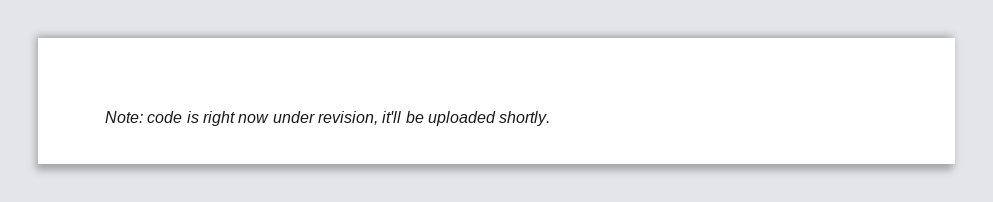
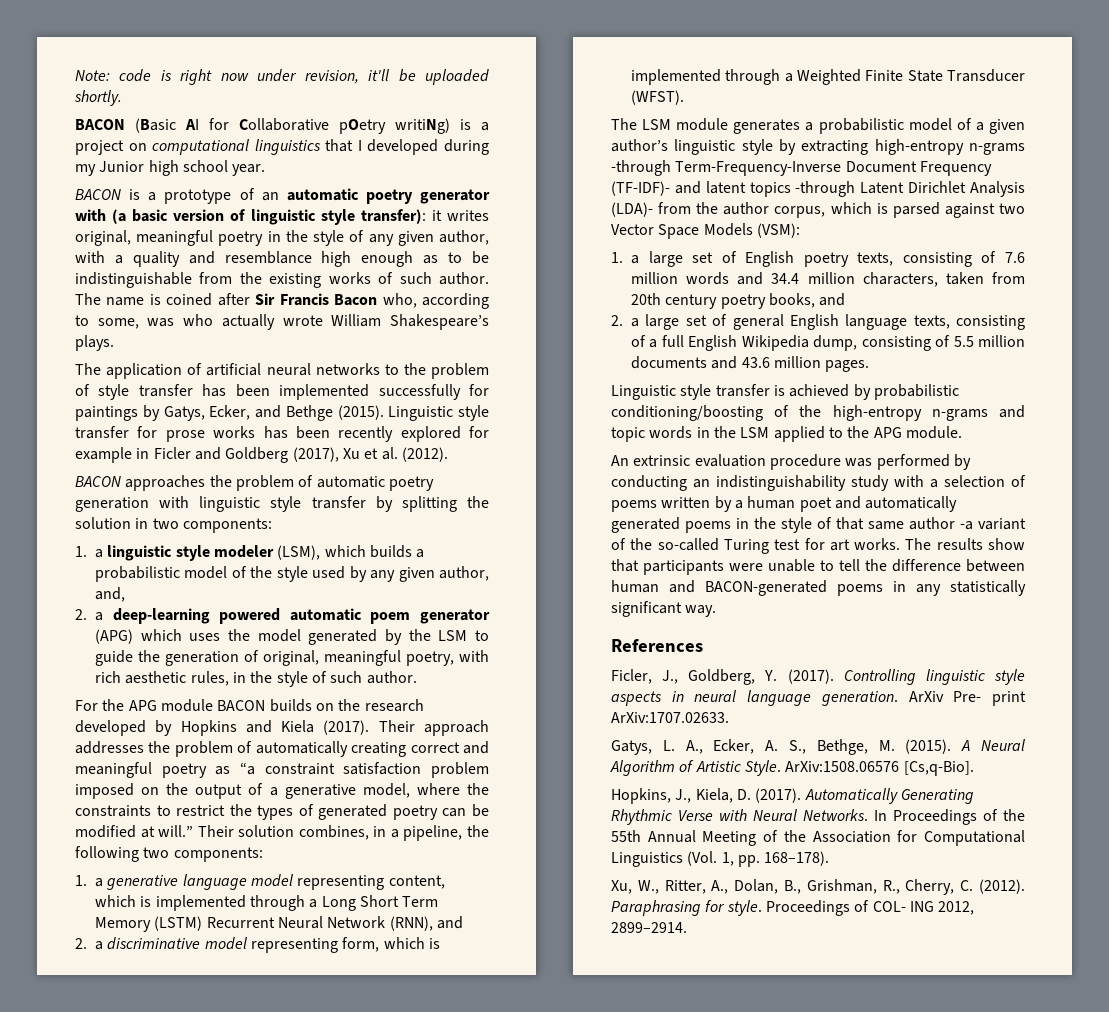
(551, 118) none -> [75,118,489,134] [75,139,489,155] [75,160,266,176] [75,188,490,204] [75,209,489,225] [75,230,490,246] [75,251,490,267] [75,272,489,288] [75,293,490,309] [75,314,489,330] [75,335,114,351] [75,363,489,379] [75,384,489,400] [75,405,489,421] [75,426,489,442] [75,447,448,463] [75,475,434,491] [75,496,490,512] [75,517,272,533] [75,545,425,561] [95,566,490,582] [95,587,125,602] [75,608,491,624] [95,629,490,645] [95,650,489,666] [95,671,417,687] [75,699,424,712] [75,720,489,736] [75,741,489,757] [75,762,490,778] [75,783,489,799] [75,804,489,820] [75,825,489,841] [75,846,263,862] [75,874,445,890] [95,895,439,911] [95,916,463,932] [75,937,440,953] [631,69,1025,85] [631,90,684,105] [611,118,1025,134] [611,139,1025,155] [611,160,992,176] [611,181,1025,197] [611,202,1025,218] [611,223,800,239] [611,251,1025,267] [631,272,1025,287] [631,293,846,309] [611,314,1025,330] [631,335,1025,351] [631,356,870,372] [611,384,959,400] [611,405,1025,421] [611,426,962,442] [611,454,971,470] [611,475,1026,491] [611,496,958,512] [611,517,1026,533] [611,538,1025,554] [611,559,1025,575] [611,580,1026,596] [611,601,717,617] [611,639,703,652] [611,669,1025,685] [611,690,1026,706] [611,712,729,723] [611,739,1025,755] [610,760,974,776] [611,788,974,804] [611,809,1025,825] [611,830,1025,846] [611,851,830,867] [611,879,1025,895] [611,900,975,916] [611,922,687,933] // BACON (Basic AI for Collaborative pOetry writiNg) is a project on computational linguistics that I developed during my Junior high school year. // BACON is a prototype of an automatic poetry generator with (a basic version of linguistic style transfer): it writes original, meaningful poetry in the style of any given author, with a quality and resemblance high enough as to be indistinguishable from the existing works of such author. The name is coined after Sir Francis Bacon who, according to some, was who actually wrote William Shakespeare’s plays. // The application of artificial neural networks to the problem of style transfer has been implemented successfully for paintings by Gatys, Ecker, and Bethge (2015). Linguistic style transfer for prose works has been recently explored for example in Ficler and Goldberg (2017), Xu et al. (2012). // BACON approaches the problem of automatic poetry generation with linguistic style transfer by splitting the solution in two components: // 1. a linguistic style modeler (LSM), which builds a probabilistic model of the style used by any given author, and, // 2. a deep-learning powered automatic poem generator (APG) which uses the model generated by the LSM to guide the generation of original, meaningful poetry, with rich aesthetic rules, in the style of such author. // For the APG module BACON builds on the research developed by Hopkins and Kiela (2017). Their approach addresses the problem of automatically creating correct and meaningful poetry as “a constraint satisfaction problem imposed on the output of a generative model, where the constraints to restrict the types of generated poetry can be modified at will.” Their solution combines, in a pipeline, the following two components: // 1. a generative language model representing content, which is implemented through a Long Short Term Memory (LSTM) Recurrent Neural Network (RNN), and // 2. a discriminative model representing form, which is implemented through a Weighted Finite State Transducer (WFST). // The LSM module generates a probabilistic model of a given author’s linguistic style by extracting high-entropy n-grams -through Term-Frequency-Inverse Document Frequency (TF-IDF)- and latent topics -through Latent Dirichlet Analysis (LDA)- from the author corpus, which is parsed against two Vector Space Models (VSM): // 1. a large set of English poetry texts, consisting of 7.6 million words and 34.4 million characters, taken from 20th century poetry books, and // 2. a large set of general English language texts, consisting of a full English Wikipedia dump, consisting of 5.5 million documents and 43.6 million pages. // Linguistic style transfer is achieved by probabilistic conditioning/boosting of the high-entropy n-grams and topic words in the LSM applied to the APG module. // An extrinsic evaluation procedure was performed by conducting an indistinguishability study with a selection of poems written by a human poet and automatically generated poems in the style of that same author -a variant of the so-called Turing test for art works. The results show that participants were unable to tell the difference between human and BACON-generated poems in any statistically significant way. // References // Ficler, J., Goldberg, Y. (2017). Controlling linguistic style aspects in neural language generation. ArXiv Pre- print ArXiv:1707.02633. // Gatys, L. A., Ecker, A. S., Bethge, M. (2015). A Neural Algorithm of Artistic Style. ArXiv:1508.06576 [Cs,q-Bio]. // Hopkins, J., Kiela, D. (2017). Automatically Generating Rhythmic Verse with Neural Networks. In Proceedings of the 55th Annual Meeting of the Association for Computational Linguistics (Vol. 1, pp. 168–178). // Xu, W., Ritter, A., Dolan, B., Grishman, R., Cherry, C. (2012). Paraphrasing for style. Proceedings of COL- ING 2012, 2899–2914.

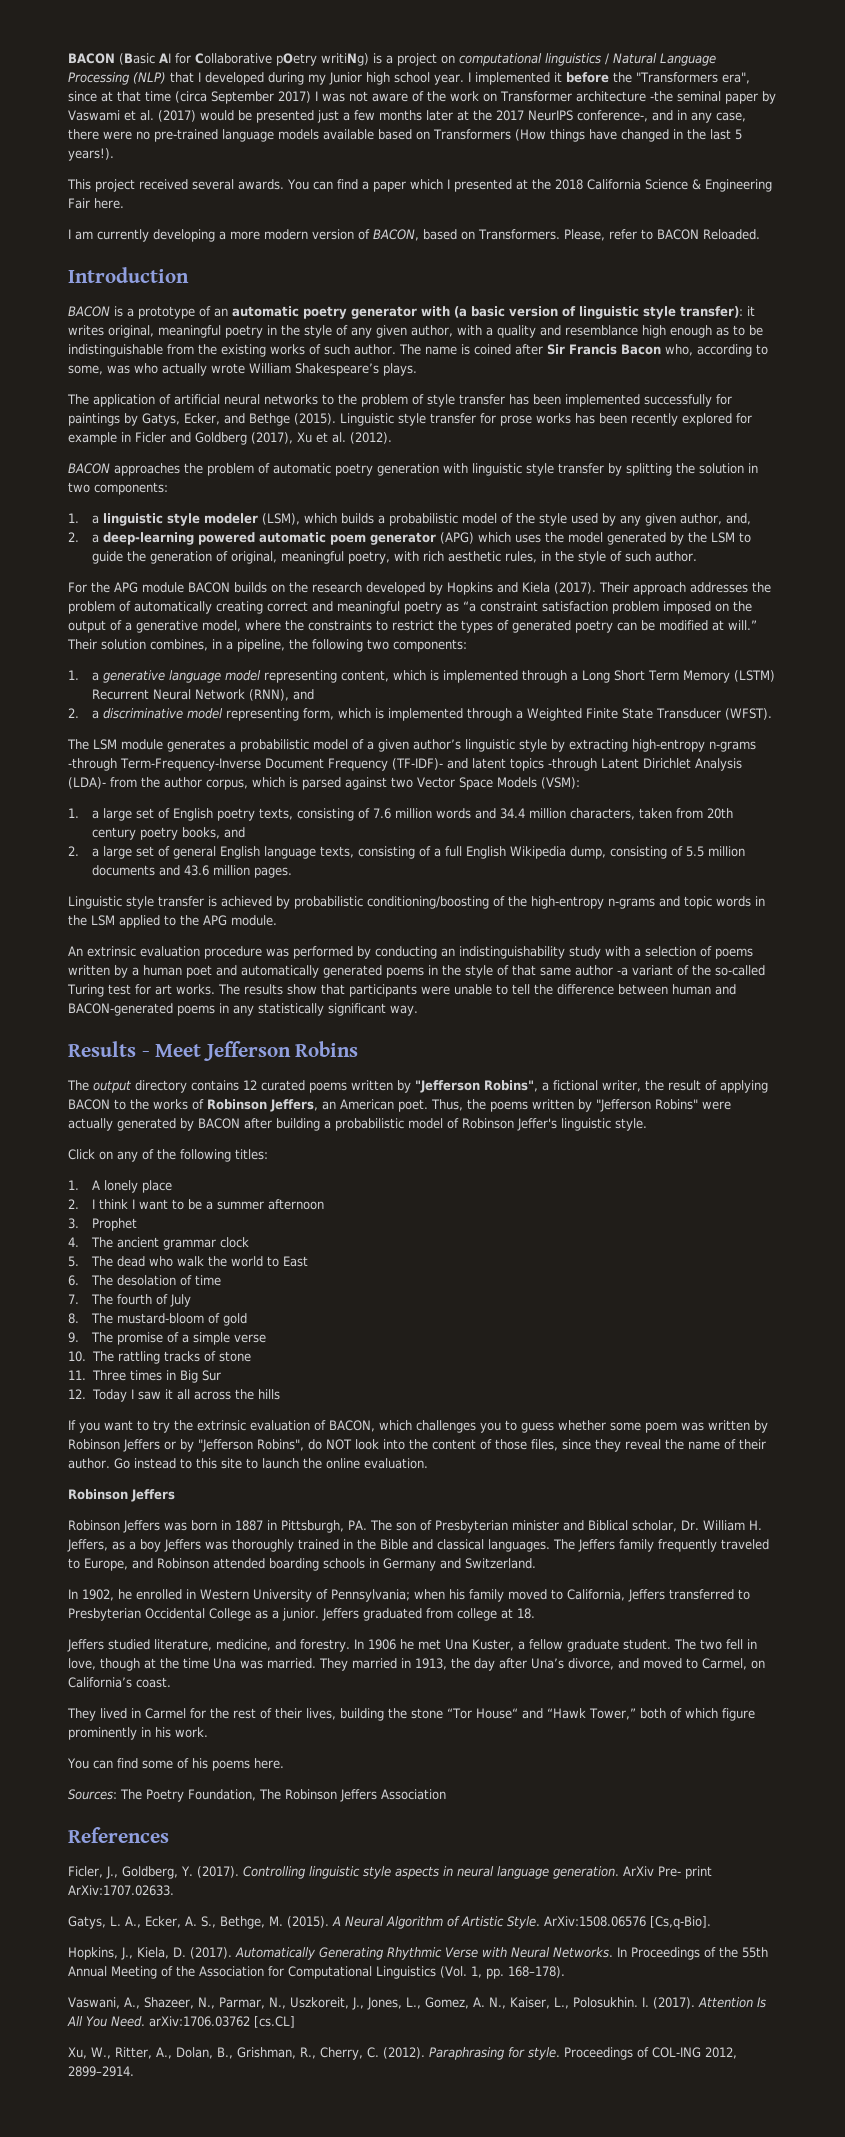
[75,69,490,85] [74,90,122,106] Note: code is right now under revision, it'll be uploaded shortly. // -> (68, 58) none
(321, 147) none -> [605,53,716,66] [68,72,166,85] / Natural Language Processing (NLP)
(266, 170) none -> [467,72,750,85] [68,91,776,104] [68,110,746,123] [68,129,742,142] [68,148,114,161] [67,179,772,192] [68,198,124,209] [68,229,760,242] [68,267,189,283] I implemented it before the "Transformers era", since at that time (circa September 2017) I was not aware of the work on Transformer architecture -the seminal paper by Vaswami et al. (2017) would be presented just a few months later at the 2017 NeurIPS conference-, and in any case, there were no pre-trained language models available based on Transformers (How things have changed in the last 5 years!). // This project received several awards. You can find a paper which I presented at the 2018 California Science & Engineering Fair here. // I am currently developing a more modern version of BACON, based on Transformers. Please, refer to BACON Reloaded. // Introduction
(717, 611) none -> [68,1041,359,1061] [67,1080,768,1093] [68,1099,731,1112] [68,1118,647,1131] [68,1149,268,1162] [68,1180,172,1193] [68,1199,324,1210] [68,1218,137,1231] [68,1237,249,1250] [68,1256,308,1267] [68,1275,221,1286] [68,1294,191,1307] [68,1313,247,1326] [68,1332,266,1345] [68,1351,251,1364] [68,1370,221,1383] [68,1389,281,1402] [68,1420,768,1433] [68,1439,766,1452] [68,1458,428,1469] [68,1489,175,1502] [68,1520,762,1533] [67,1539,769,1552] [68,1558,536,1571] [68,1589,750,1602] [68,1608,535,1621] [67,1639,757,1652] [68,1658,765,1671] [68,1677,171,1688] [67,1708,755,1721] [68,1727,208,1740] [67,1758,284,1771] [68,1789,446,1802] // Results - Meet Jefferson Robins // The output directory contains 12 curated poems written by "Jefferson Robins", a fictional writer, the result of applying BACON to the works of Robinson Jeffers, an American poet. Thus, the poems written by "Jefferson Robins" were actually generated by BACON after building a probabilistic model of Robinson Jeffer's linguistic style. // Click on any of the following titles: // 1. A lonely place // 2. I think I want to be a summer afternoon // 3. Prophet // 4. The ancient grammar clock // 5. The dead who walk the world to East // 6. The desolation of time // 7. The fourth of July // 8. The mustard-bloom of gold // 9. The promise of a simple verse // 10. The rattling tracks of stone // 11. Three times in Big Sur // 12. Today I saw it all across the hills // If you want to try the extrinsic evaluation of BACON, which challenges you to guess whether some poem was written by Robinson Jeffers or by "Jefferson Robins", do NOT look into the content of those files, since they reveal the name of their author. Go instead to this site to launch the online evaluation. // Robinson Jeffers // Robinson Jeffers was born in 1887 in Pittsburgh, PA. The son of Presbyterian minister and Biblical scholar, Dr. William H. Jeffers, as a boy Jeffers was thoroughly trained in the Bible and classical languages. The Jeffers family frequently traveled to Europe, and Robinson attended boarding schools in Germany and Switzerland. // In 1902, he enrolled in Western University of Pennsylvania; when his family moved to California, Jeffers transferred to Presbyterian Occidental College as a junior. Jeffers graduated from college at 18. // Jeffers studied literature, medicine, and forestry. In 1906 he met Una Kuster, a fellow graduate student. The two fell in love, though at the time Una was married. They married in 1913, the day after Una’s divorce, and moved to Carmel, on California’s coast. // They lived in Carmel for the rest of their lives, building the stone “Tor House“ and “Hawk Tower,” both of which figure prominently in his work. // You can find some of his poems here. // Sources: The Poetry Foundation, The Robinson Jeffers Association
(830, 858) none -> [68,1997,766,2010] [67,2016,295,2028] // Vaswani, A., Shazeer, N., Parmar, N., Uszkoreit, J., Jones, L., Gomez, A. N., Kaiser, L., Polosukhin. I. (2017). Attention Is All You Need. arXiv:1706.03762 [cs.CL]
[872,901,934,912] COL- ING -> [651,2047,701,2058] COL-ING

